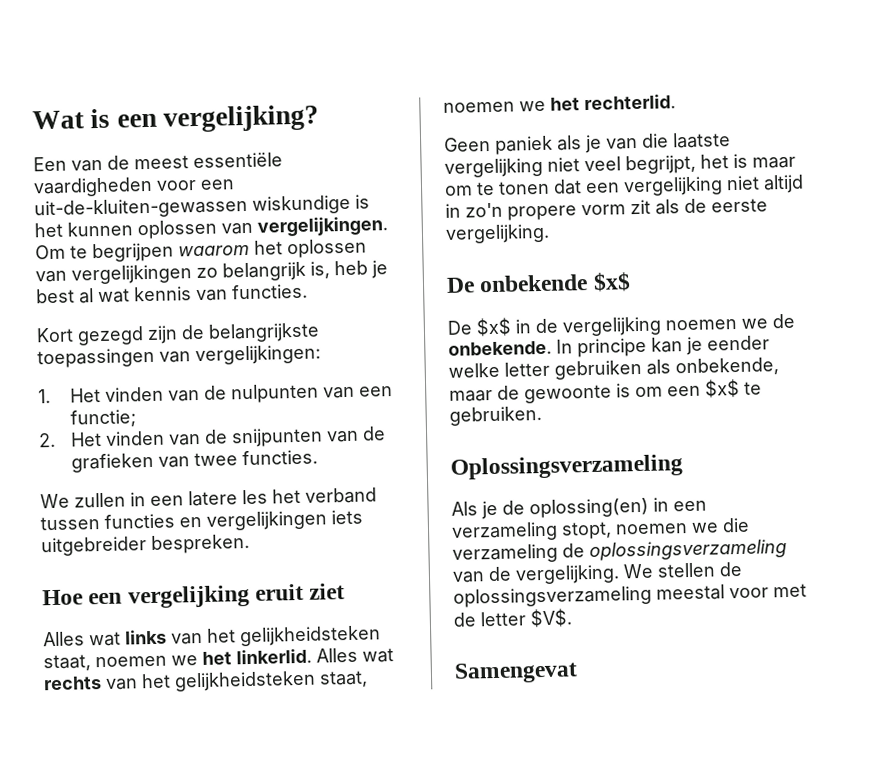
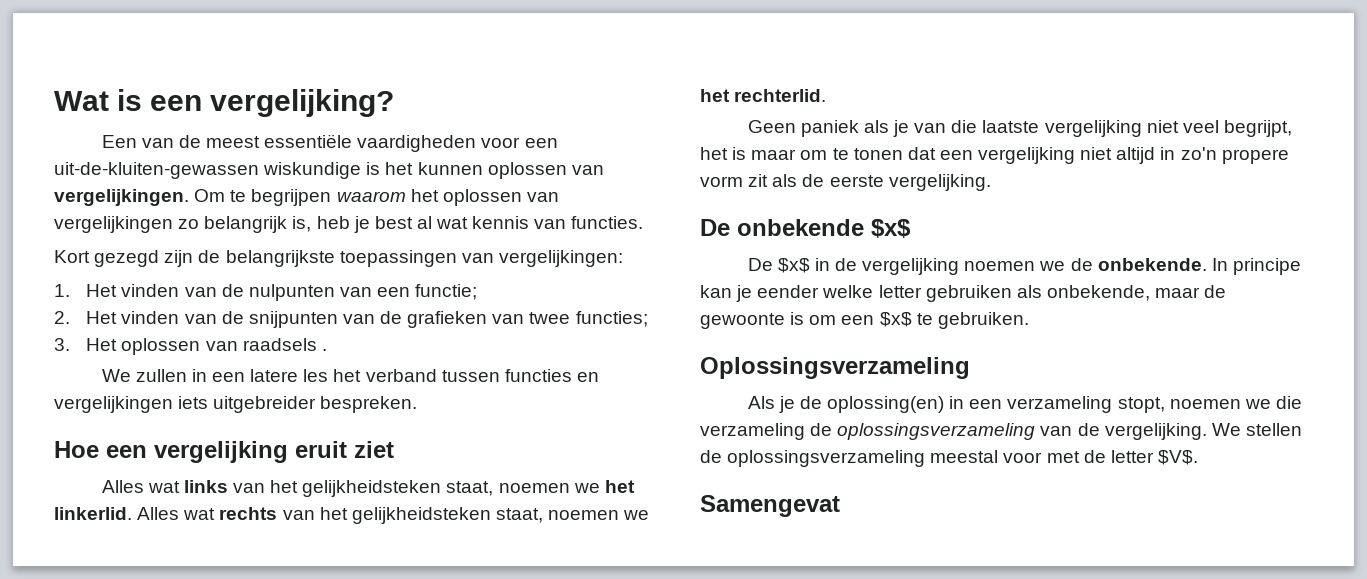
[241,449,318,466] functies. -> [575,311,648,327] [54,338,327,355] functies; // 3. Het oplossen van raadsels .

